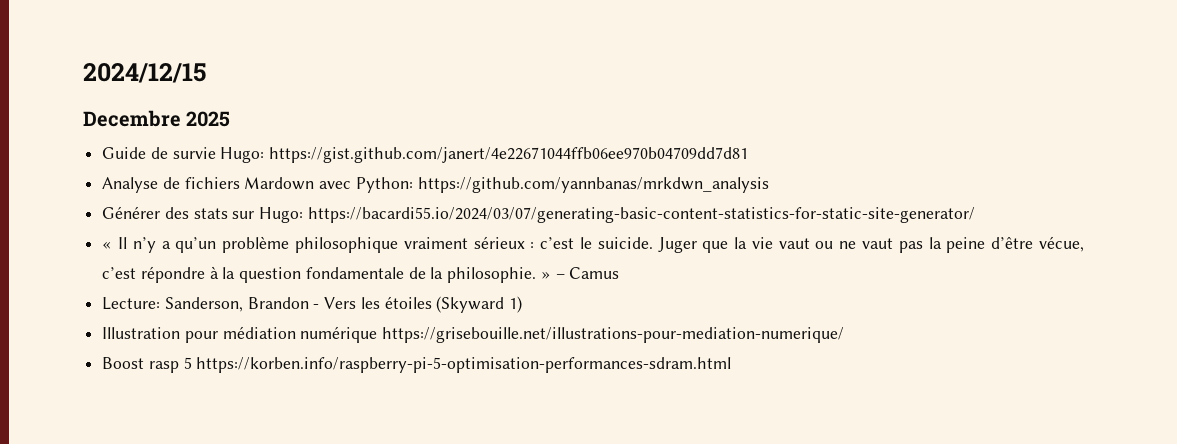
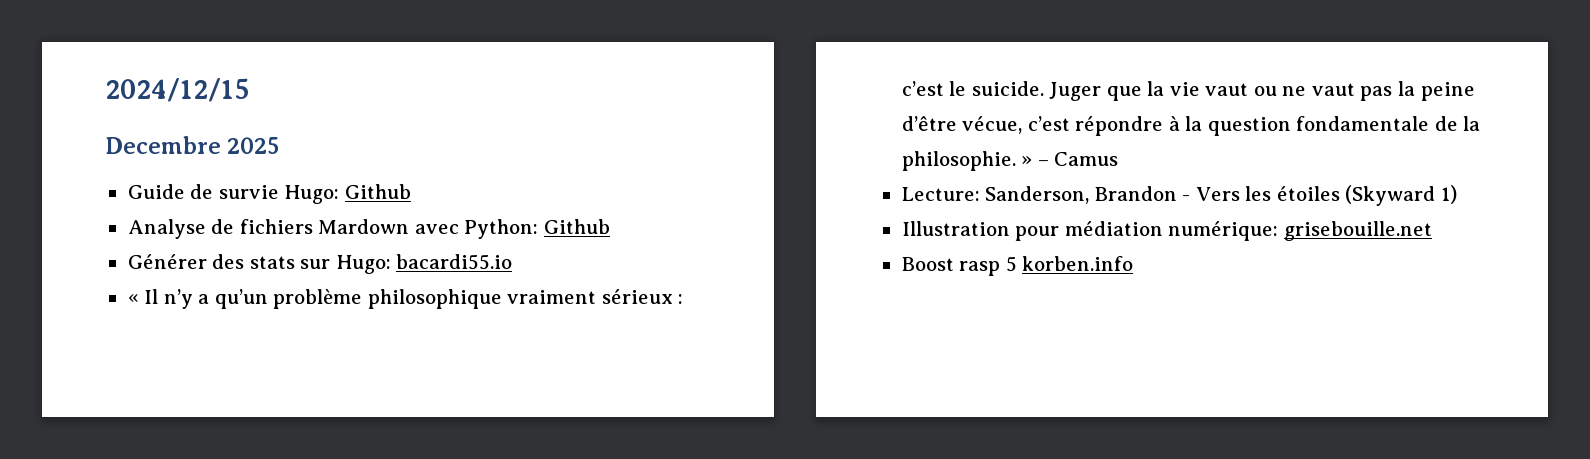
[269,147,749,163] https://gist.github.com/janert/4e22671044ffb06ee970b04709dd7d81 -> [344,184,411,199] Github
[417,177,769,193] https://github.com/yannbanas/mrkdwn_analysis -> [543,219,610,234] Github
[307,207,975,223] https://bacardi55.io/2024/03/07/generating-basic-content-statistics-for-static-site-generator/ -> [396,254,513,270] bacardi55.io
[300,326,845,343] numérique https://grisebouille.net/illustrations-pour-mediation-numerique/ -> [1168,221,1432,241] numérique: grisebouille.net
[196,357,732,373] https://korben.info/raspberry-pi-5-optimisation-performances-sdram.html -> [1022,256,1134,271] korben.info

